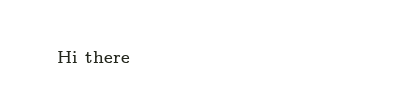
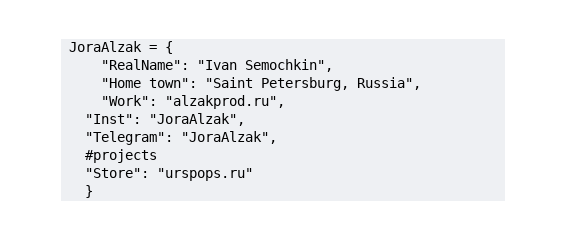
[57,51,130,63] Hi there -> [69,41,174,54] [101,59,334,72] [101,77,422,91] [101,95,286,109] [85,113,246,126] [85,131,278,145] [85,149,158,163] [85,168,254,181] [85,185,94,198] JoraAlzak = { // "RealName": "Ivan Semochkin", // "Home town": "Saint Petersburg, Russia", // "Work": "alzakprod.ru", // "Inst": "JoraAlzak", // "Telegram": "JoraAlzak", // #projects // "Store": "urspops.ru" // }

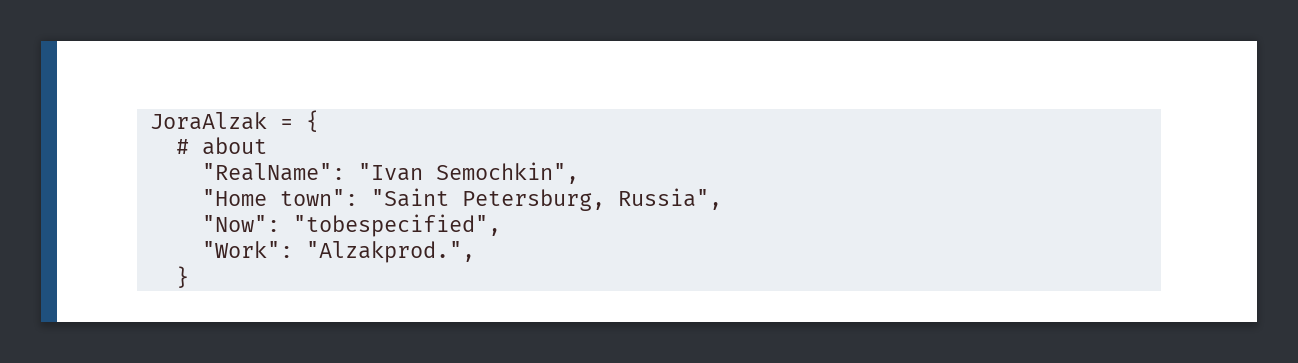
(174, 47) none -> [175,137,267,155] // # about
(422, 83) none -> [201,214,501,237] // "Now": "tobespecified",
[165,95,286,109] [85,113,246,126] [85,131,278,145] [85,149,158,163] [85,168,254,181] "alzakprod.ru", // "Inst": "JoraAlzak", // "Telegram": "JoraAlzak", // #projects // "Store": "urspops.ru" -> [305,241,475,263] "Alzakprod.",

